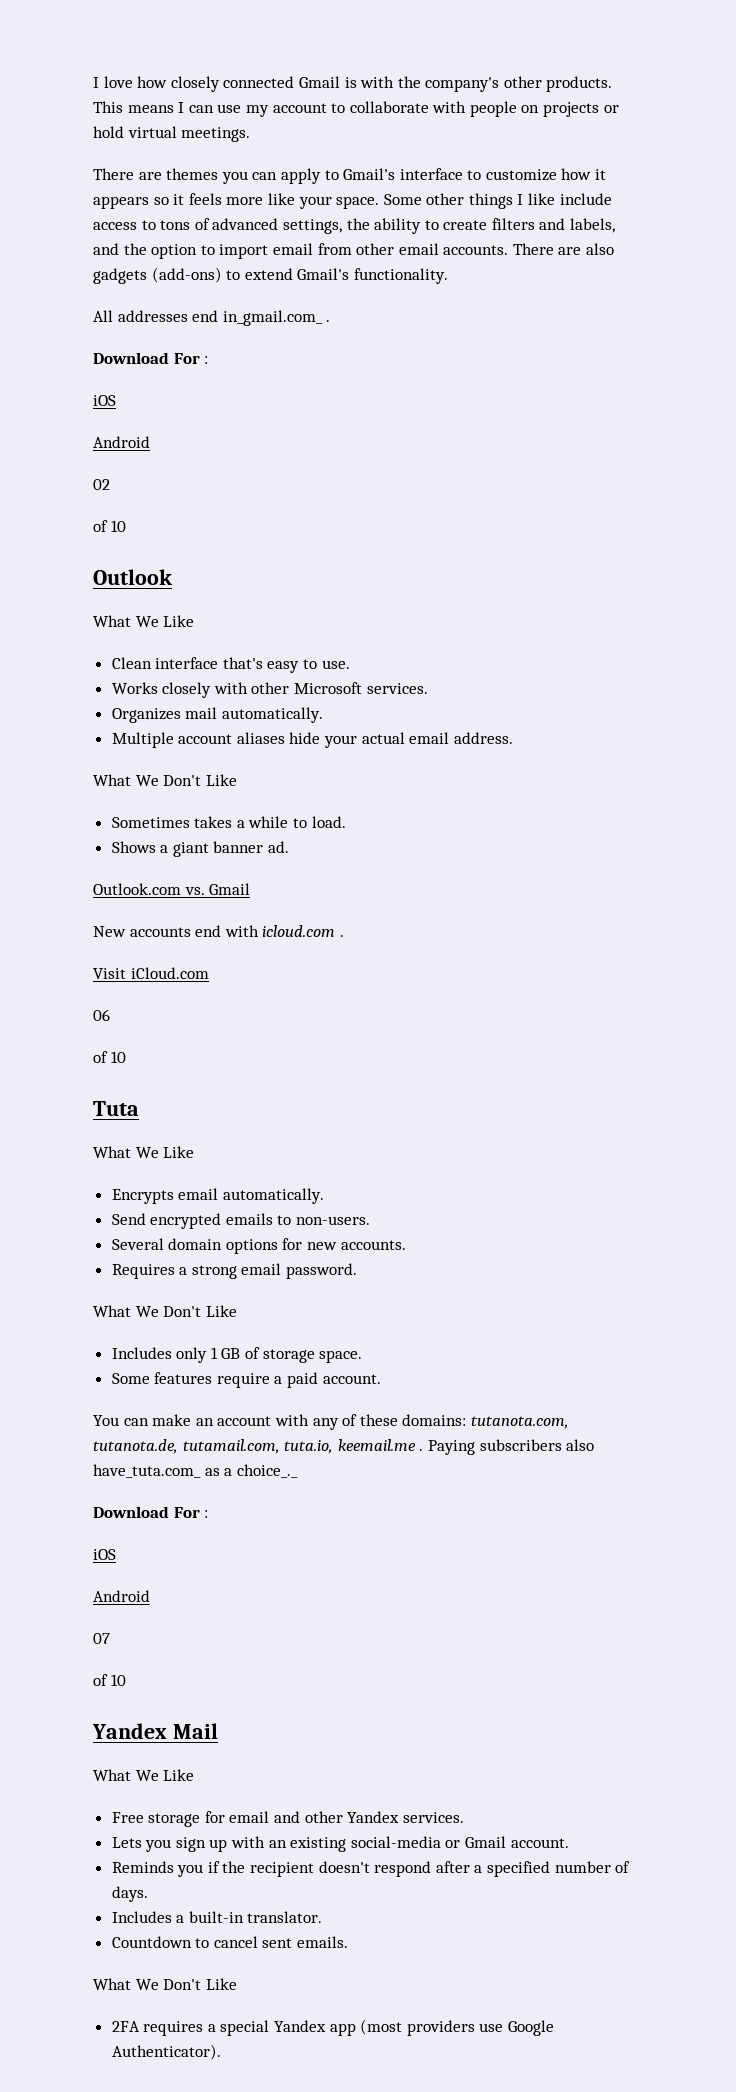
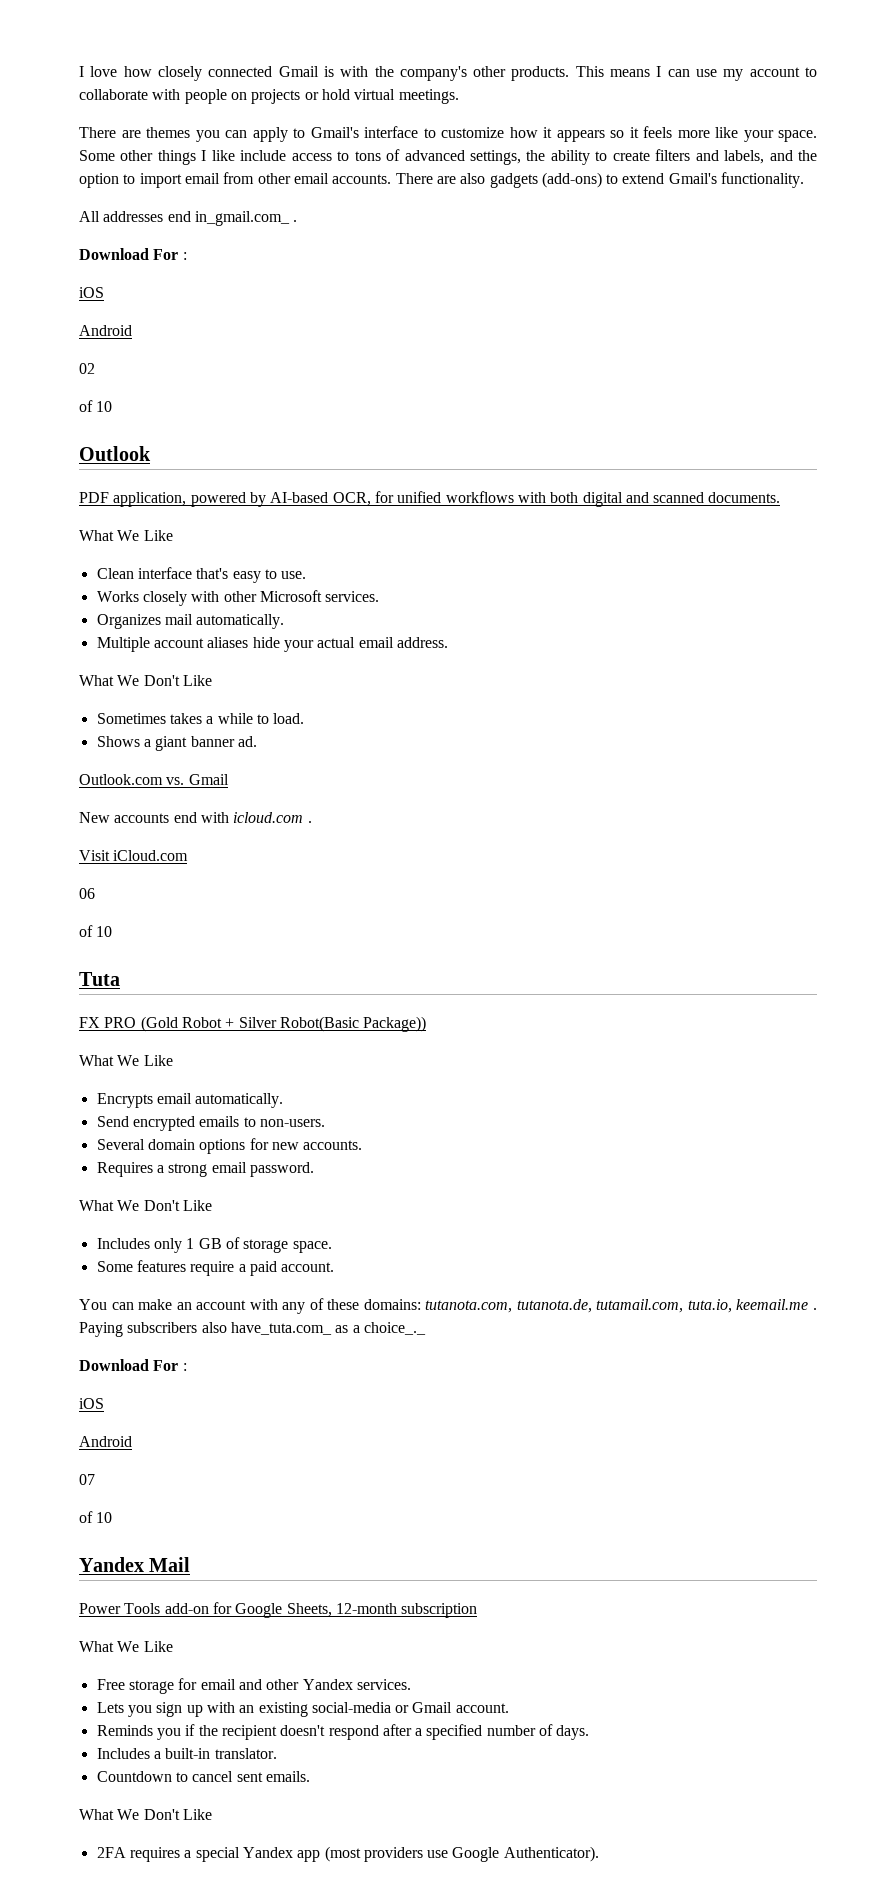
(173, 577) none -> [79,491,781,507] // PDF application, powered by AI-based OCR, for unified workflows with both digital and scanned documents.
(139, 1108) none -> [79,1016,427,1032] // FX PRO (Gold Robot + Silver Robot(Basic Package))
(218, 1731) none -> [79,1602,478,1618] // Power Tools add-on for Google Sheets, 12-month subscription

